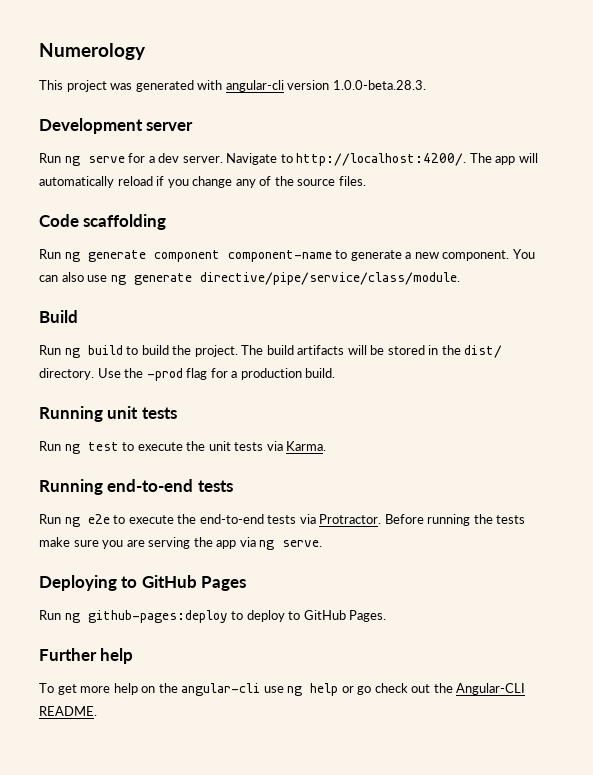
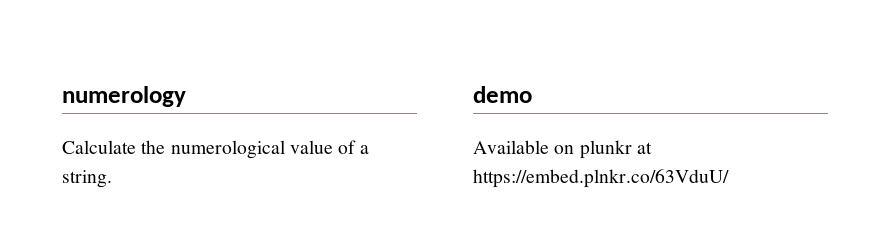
[39,43,146,60] [39,80,426,92] [39,118,194,134] [39,153,538,166] [39,176,366,188] [39,214,167,230] [39,249,535,262] [39,272,460,285] [39,310,78,323] [39,345,503,358] [39,368,336,381] [39,406,177,422] [39,441,327,454] [39,479,233,495] [39,514,526,527] [39,537,323,550] [39,575,247,591] [39,610,387,623] [39,648,134,664] [39,683,526,696] [39,706,97,716] Numerology // This project was generated with angular-cli version 1.0.0-beta.28.3. // Development server // Run ng serve for a dev server. Navigate to http://localhost:4200/. The app will automatically reload if you change any of the source files. // Code scaffolding // Run ng generate component component-name to generate a new component. You can also use ng generate directive/pipe/service/class/module. // Build // Run ng build to build the project. The build artifacts will be stored in the dist/ directory. Use the -prod flag for a production build. // Running unit tests // Run ng test to execute the unit tests via Karma. // Running end-to-end tests // Run ng e2e to execute the end-to-end tests via Protractor. Before running the tests make sure you are serving the app via ng serve. // Deploying to GitHub Pages // Run ng github-pages:deploy to deploy to GitHub Pages. // Further help // To get more help on the angular-cli use ng help or go check out the Angular-CLI README. -> [62,86,186,107] [62,140,370,159] [62,170,112,188] [473,86,532,103] [473,140,652,159] [473,169,729,188] numerology // Calculate the numerological value of a string. // demo // Available on plunkr at https://embed.plnkr.co/63VduU/

